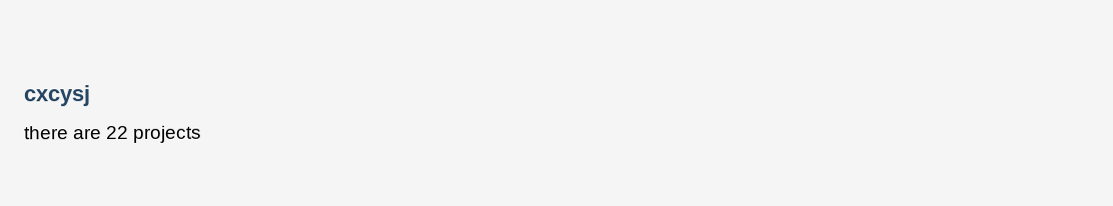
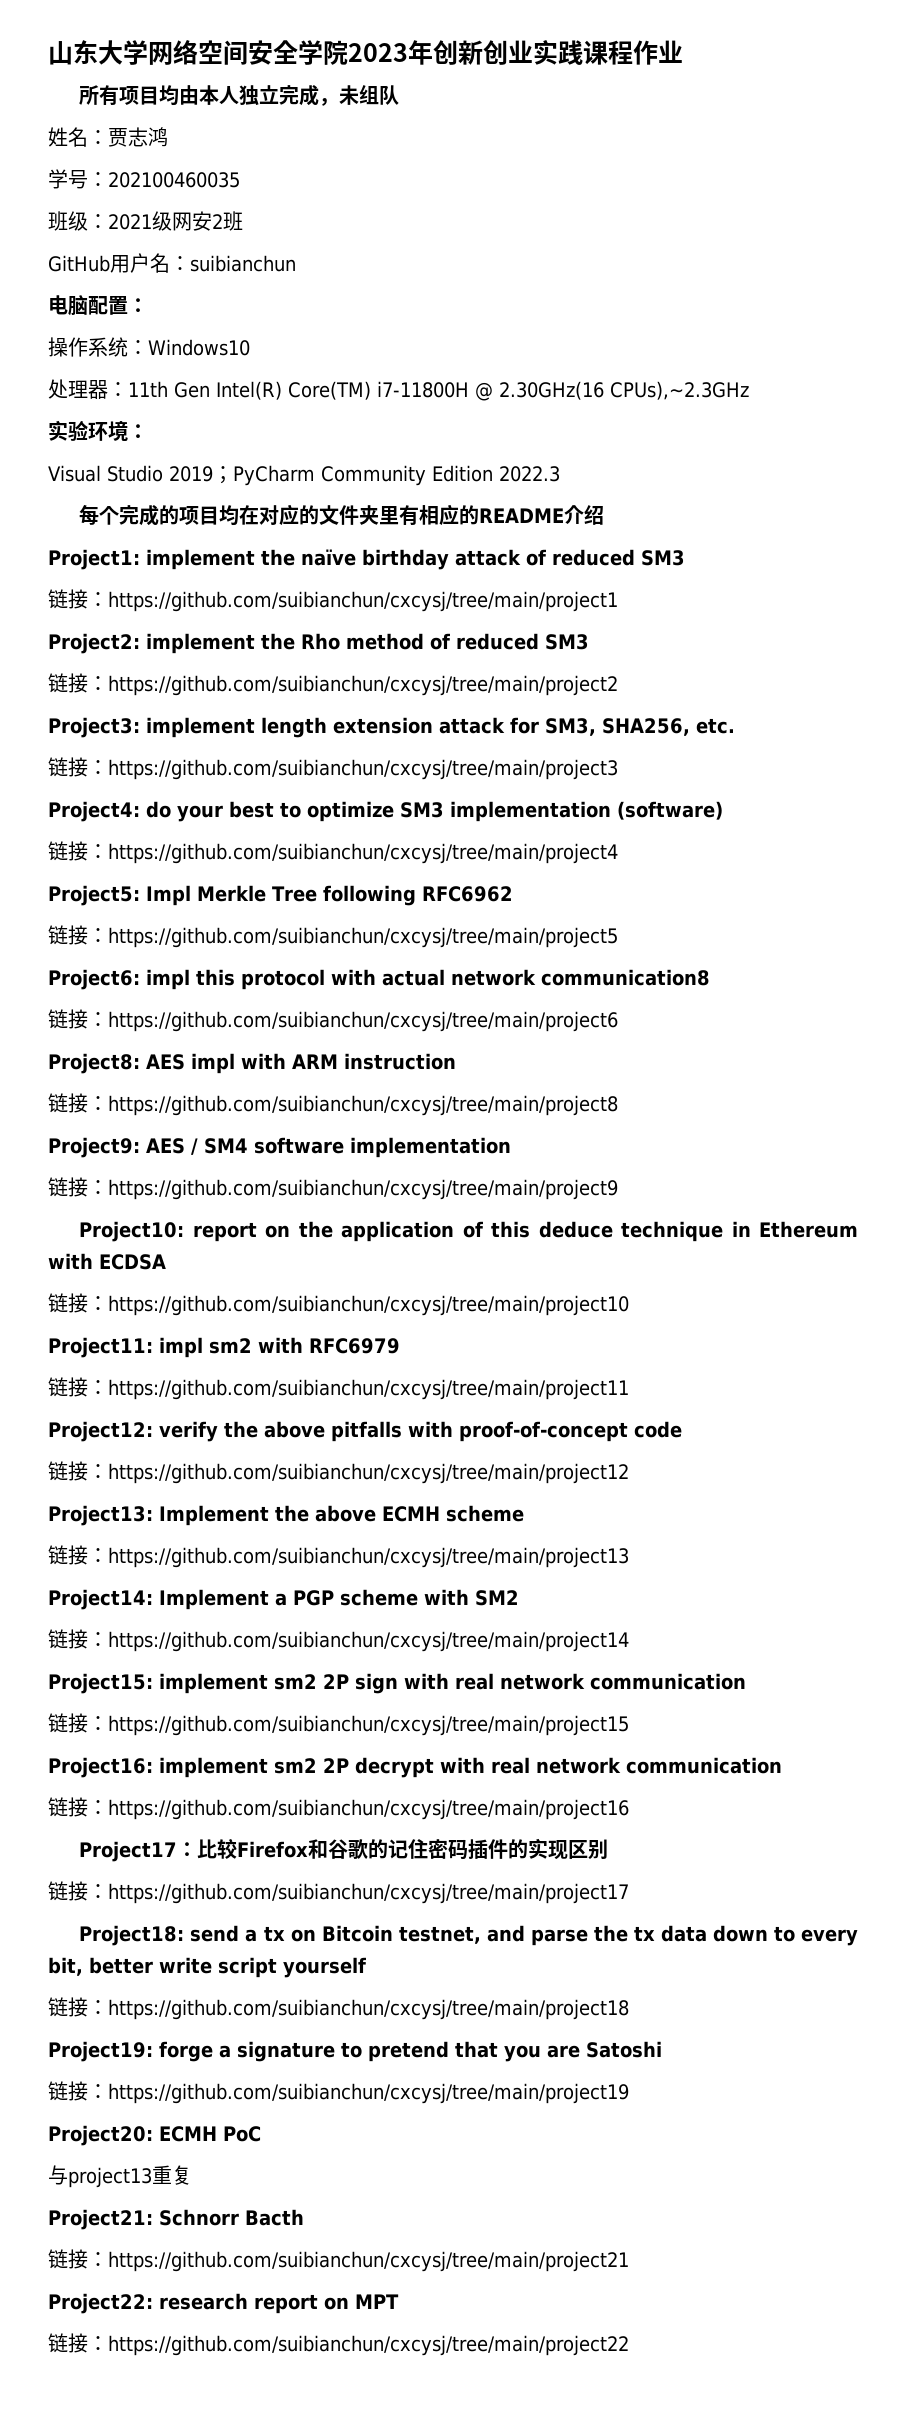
[23,85,91,107] [24,125,203,143] cxcysj // there are 22 projects -> [48,40,683,65] [79,84,400,106] [48,127,168,147] [48,169,240,189] [48,211,243,231] [48,253,296,273] [48,295,148,316] [48,337,250,357] [48,379,749,401] [48,420,148,441] [48,465,560,486] [79,504,605,526] [48,549,685,570] [48,589,618,612] [48,633,589,654] [48,673,618,696] [48,717,735,738] [48,757,618,780] [48,801,723,822] [48,841,618,864] [48,885,513,906] [48,925,618,948] [48,969,710,990] [48,1009,618,1032] [48,1053,456,1074] [48,1093,618,1116] [48,1137,511,1158] [48,1177,618,1200] [79,1221,858,1242] [48,1253,166,1270] [48,1293,629,1316] [48,1337,400,1358] [48,1377,629,1400] [48,1421,682,1442] [48,1461,629,1484] [48,1505,524,1526] [48,1545,629,1568] [48,1589,519,1610] [48,1629,629,1652] [48,1673,746,1694] [48,1713,629,1736] [48,1757,782,1778] [48,1797,629,1820] [79,1838,609,1862] [48,1881,629,1904] [79,1925,859,1946] [48,1957,366,1978] [48,1997,629,2020] [48,2041,662,2062] [48,2081,629,2104] [48,2125,261,2146] [48,2165,192,2188] [48,2209,304,2230] [48,2249,629,2272] [48,2293,399,2314] [48,2333,629,2356] 山东大学网络空间安全学院2023年创新创业实践课程作业 // 所有项目均由本人独立完成，未组队 // 姓名：贾志鸿 // 学号：202100460035 // 班级：2021级网安2班 // GitHub用户名：suibianchun // 电脑配置： // 操作系统：Windows10 // 处理器：11th Gen Intel(R) Core(TM) i7-11800H @ 2.30GHz(16 CPUs),~2.3GHz // 实验环境： // Visual Studio 2019；PyCharm Community Edition 2022.3 // 每个完成的项目均在对应的文件夹里有相应的README介绍 // Project1: implement the naïve birthday attack of reduced SM3 // 链接：https://github.com/suibianchun/cxcysj/tree/main/project1 // Project2: implement the Rho method of reduced SM3 // 链接：https://github.com/suibianchun/cxcysj/tree/main/project2 // Project3: implement length extension attack for SM3, SHA256, etc. // 链接：https://github.com/suibianchun/cxcysj/tree/main/project3 // Project4: do your best to optimize SM3 implementation (software) // 链接：https://github.com/suibianchun/cxcysj/tree/main/project4 // Project5: Impl Merkle Tree following RFC6962 // 链接：https://github.com/suibianchun/cxcysj/tree/main/project5 // Project6: impl this protocol with actual network communication8 // 链接：https://github.com/suibianchun/cxcysj/tree/main/project6 // Project8: AES impl with ARM instruction // 链接：https://github.com/suibianchun/cxcysj/tree/main/project8 // Project9: AES / SM4 software implementation // 链接：https://github.com/suibianchun/cxcysj/tree/main/project9 // Project10: report on the application of this deduce technique in Ethereum with ECDSA // 链接：https://github.com/suibianchun/cxcysj/tree/main/project10 // Project11: impl sm2 with RFC6979 // 链接：https://github.com/suibianchun/cxcysj/tree/main/project11 // Project12: verify the above pitfalls with proof-of-concept code // 链接：https://github.com/suibianchun/cxcysj/tree/main/project12 // Project13: Implement the above ECMH scheme // 链接：https://github.com/suibianchun/cxcysj/tree/main/project13 // Project14: Implement a PGP scheme with SM2 // 链接：https://github.com/suibianchun/cxcysj/tree/main/project14 // Project15: implement sm2 2P sign with real network communication // 链接：https://github.com/suibianchun/cxcysj/tree/main/project15 // Project16: implement sm2 2P decrypt with real network communication // 链接：https://github.com/suibianchun/cxcysj/tree/main/project16 // Project17：比较Firefox和谷歌的记住密码插件的实现区别 // 链接：https://github.com/suibianchun/cxcysj/tree/main/project17 // Project18: send a tx on Bitcoin testnet, and parse the tx data down to every bit, better write script yourself // 链接：https://github.com/suibianchun/cxcysj/tree/main/project18 // Project19: forge a signature to pretend that you are Satoshi // 链接：https://github.com/suibianchun/cxcysj/tree/main/project19 // Project20: ECMH PoC // 与project13重复 // Project21: Schnorr Bacth // 链接：https://github.com/suibianchun/cxcysj/tree/main/project21 // Project22: research report on MPT // 链接：https://github.com/suibianchun/cxcysj/tree/main/project22

